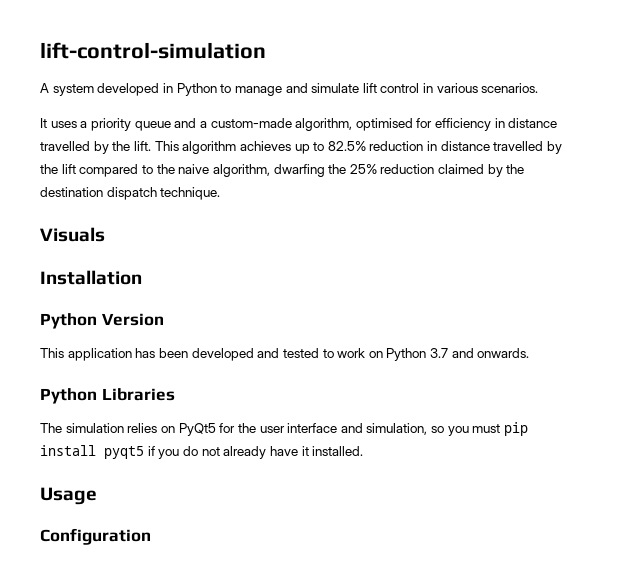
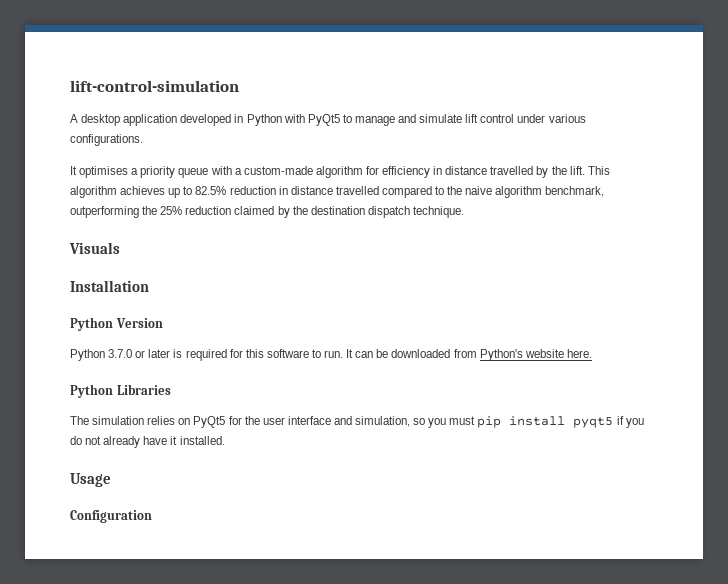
[52,84,94,96] system -> [81,114,178,126] desktop application
(217, 89) none -> [283,114,340,126] with PyQt5
[423,83,539,93] [40,118,77,128] in various scenarios. // It uses -> [517,114,586,123] [70,134,143,146] [70,166,129,178] under various configurations. // It optimises
[174,118,197,128] and -> [210,166,232,175] with
[295,118,413,131] algorithm, optimised -> [315,166,363,178] algorithm
[547,141,563,154] [40,164,76,174] by the lift -> (379, 190) none
[212,164,325,177] algorithm, dwarfing -> [495,186,605,198] [70,206,139,218] algorithm benchmark, outperforming
[40,348,530,361] This application has been developed and tested to work on Python 3.7 and onwards. -> [70,349,592,361] Python 3.7.0 or later is required for this software to run. It can be downloaded from Python's website here.

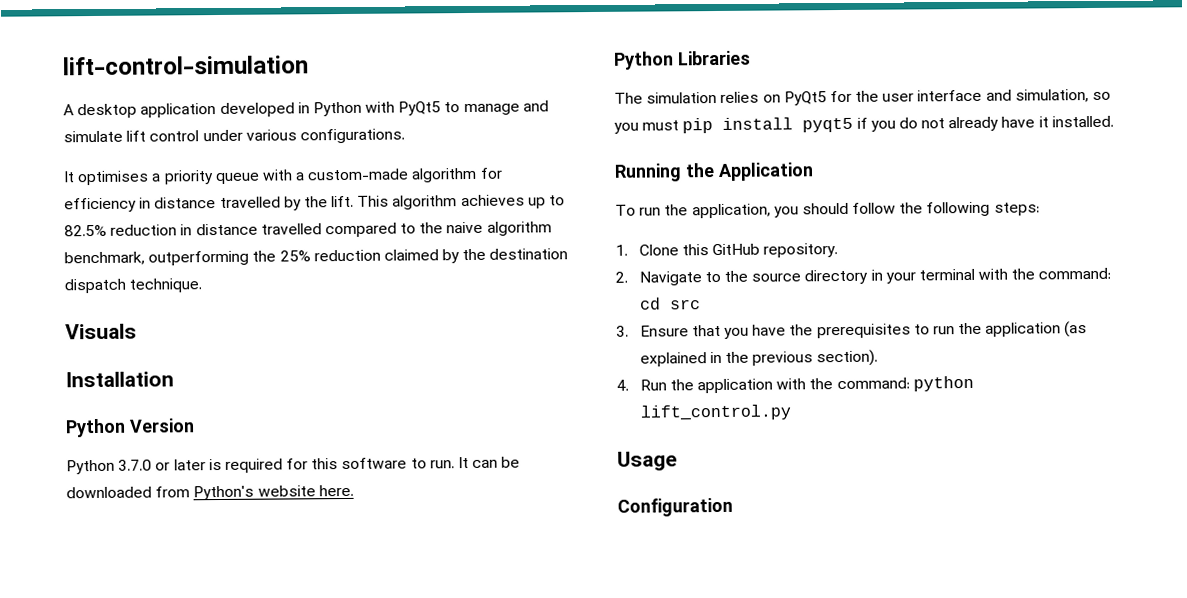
(225, 440) none -> [614,162,814,182] [615,201,1040,219] [615,243,839,258] [615,267,1112,286] [638,297,701,310] [616,321,1088,339] [639,349,879,367] [616,375,974,394] [639,404,791,421] // Running the Application // To run the application, you should follow the following steps: // 1. Clone this GitHub repository. // 2. Navigate to the source directory in your terminal with the command: cd src // 3. Ensure that you have the prerequisites to run the application (as explained in the previous section). // 4. Run the application with the command: python lift_control.py

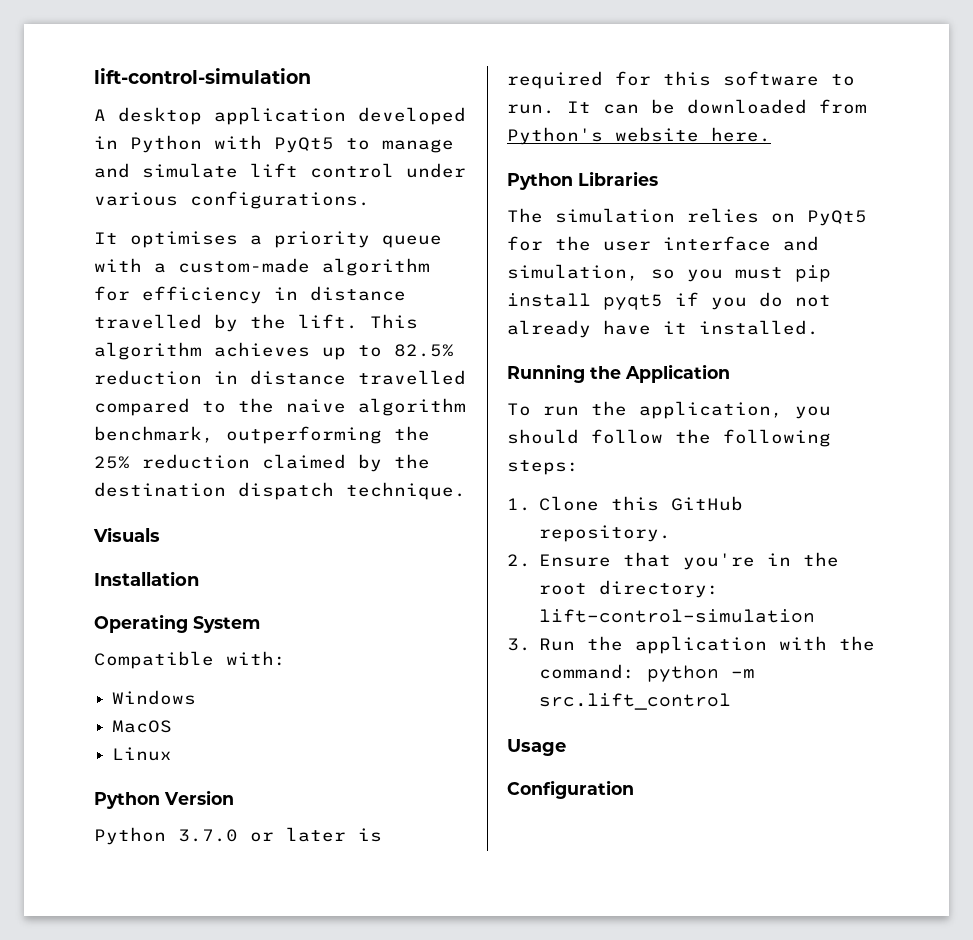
(174, 379) none -> [94,614,260,633] [94,651,286,669] [112,690,197,705] [112,720,173,733] [112,747,173,761] // Operating System // Compatible with: // Windows // MacOS // Linux
[638,267,1112,286] [638,297,701,310] [616,321,1088,339] [639,349,879,367] [616,379,629,391] Navigate to the source directory in your terminal with the command: cd src // 3. Ensure that you have the prerequisites to run the application (as explained in the previous section). // 4. -> [539,552,840,570] [539,580,720,598] [539,609,816,623] [507,638,531,651] Ensure that you're in the root directory: lift-control-simulation // 3.
[639,404,791,421] lift_control.py -> [731,669,756,679] [539,693,732,710] -m src.lift_control

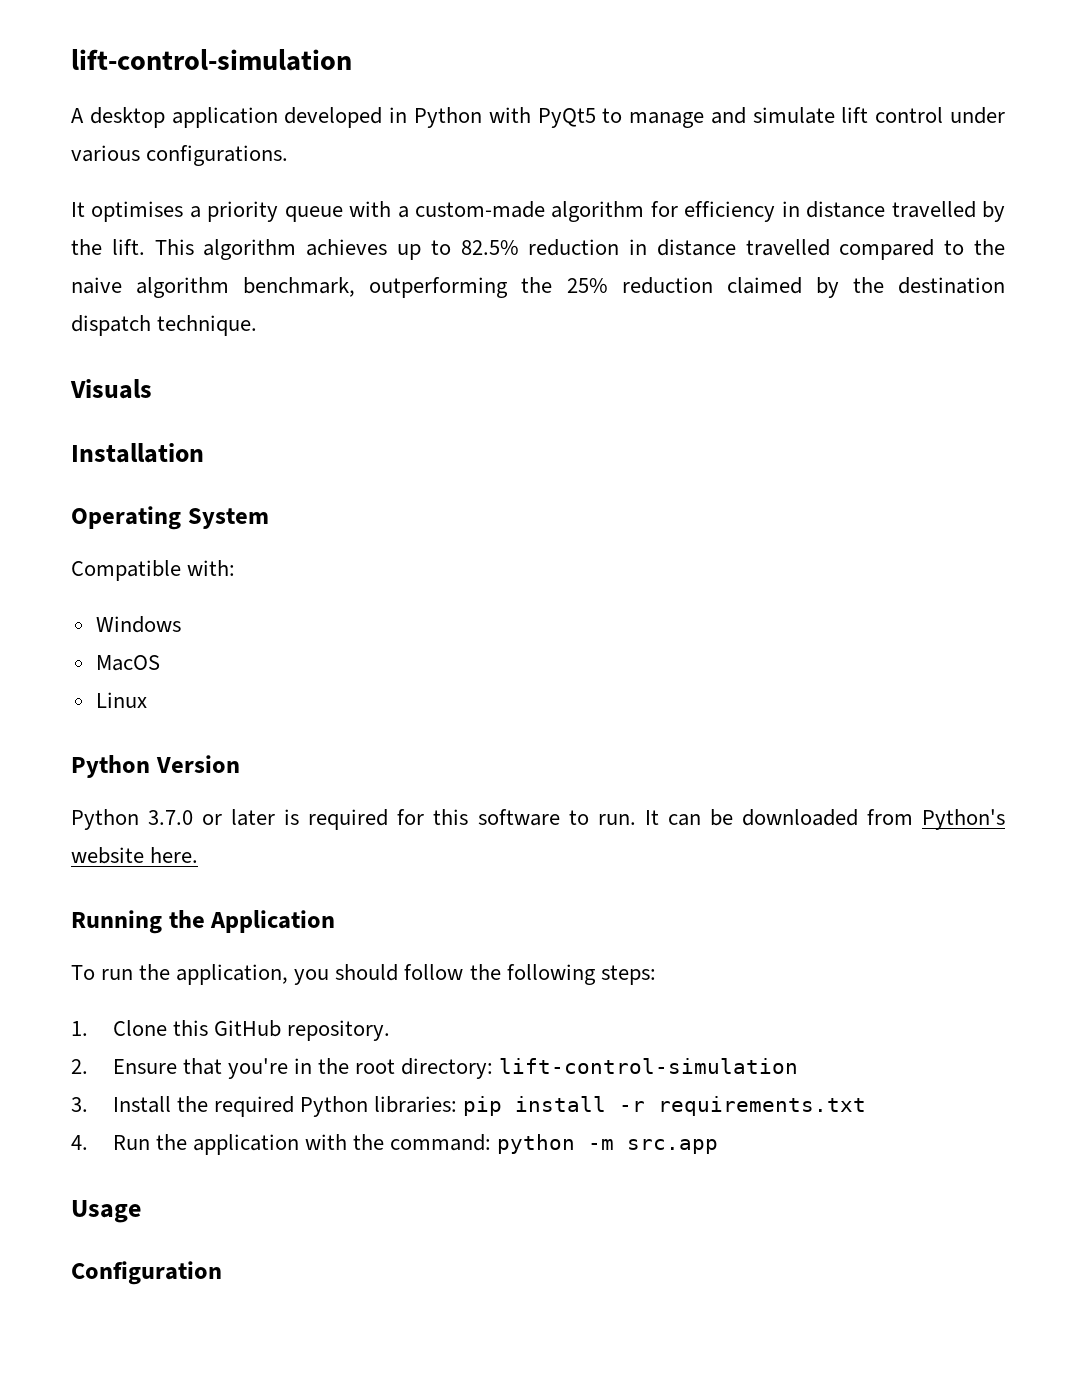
[507,171,658,190] [507,208,867,226] [507,236,819,251] [507,264,831,282] [507,292,831,310] [507,320,819,338] // Python Libraries // The simulation relies on PyQt5 for the user interface and simulation, so you must pip install pyqt5 if you do not already have it installed. -> (199, 855) none
(531, 644) none -> [112,1096,866,1117] [71,1135,88,1150] Install the required Python libraries: pip install -r requirements.txt // 4.
[539,693,732,710] src.lift_control -> [627,1139,719,1154] src.app

